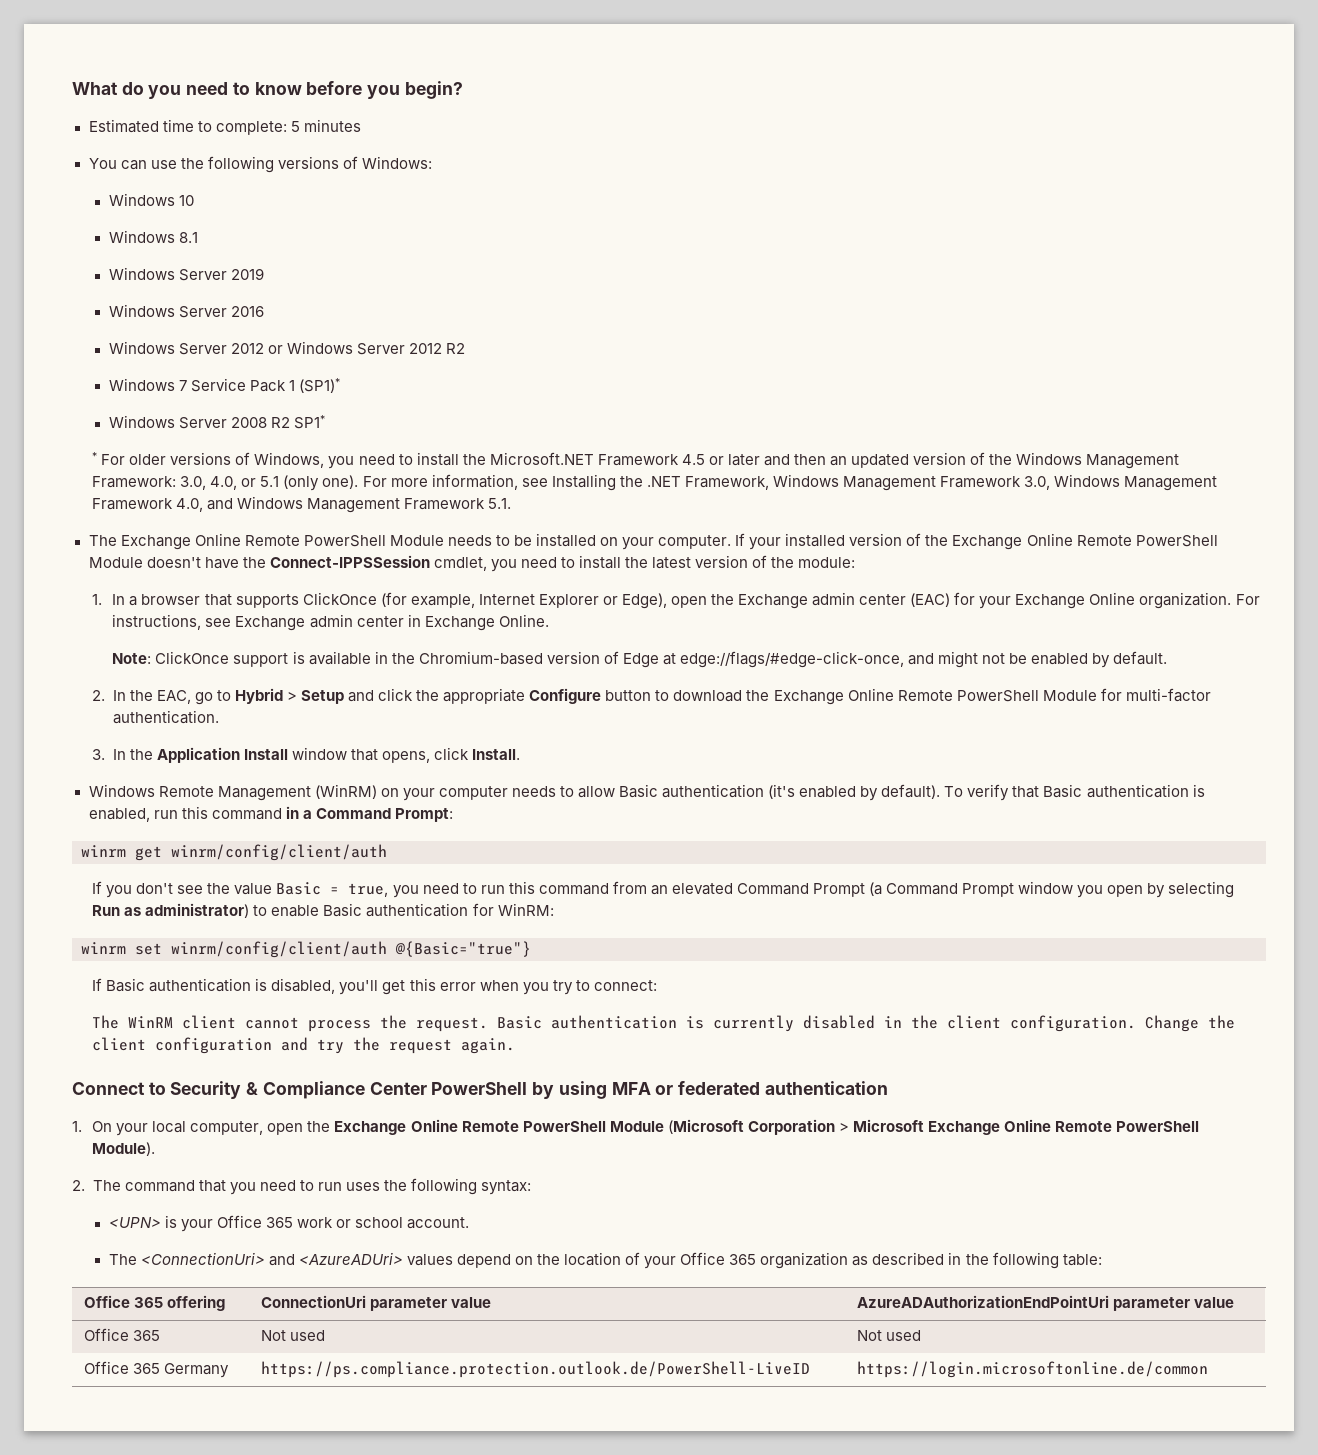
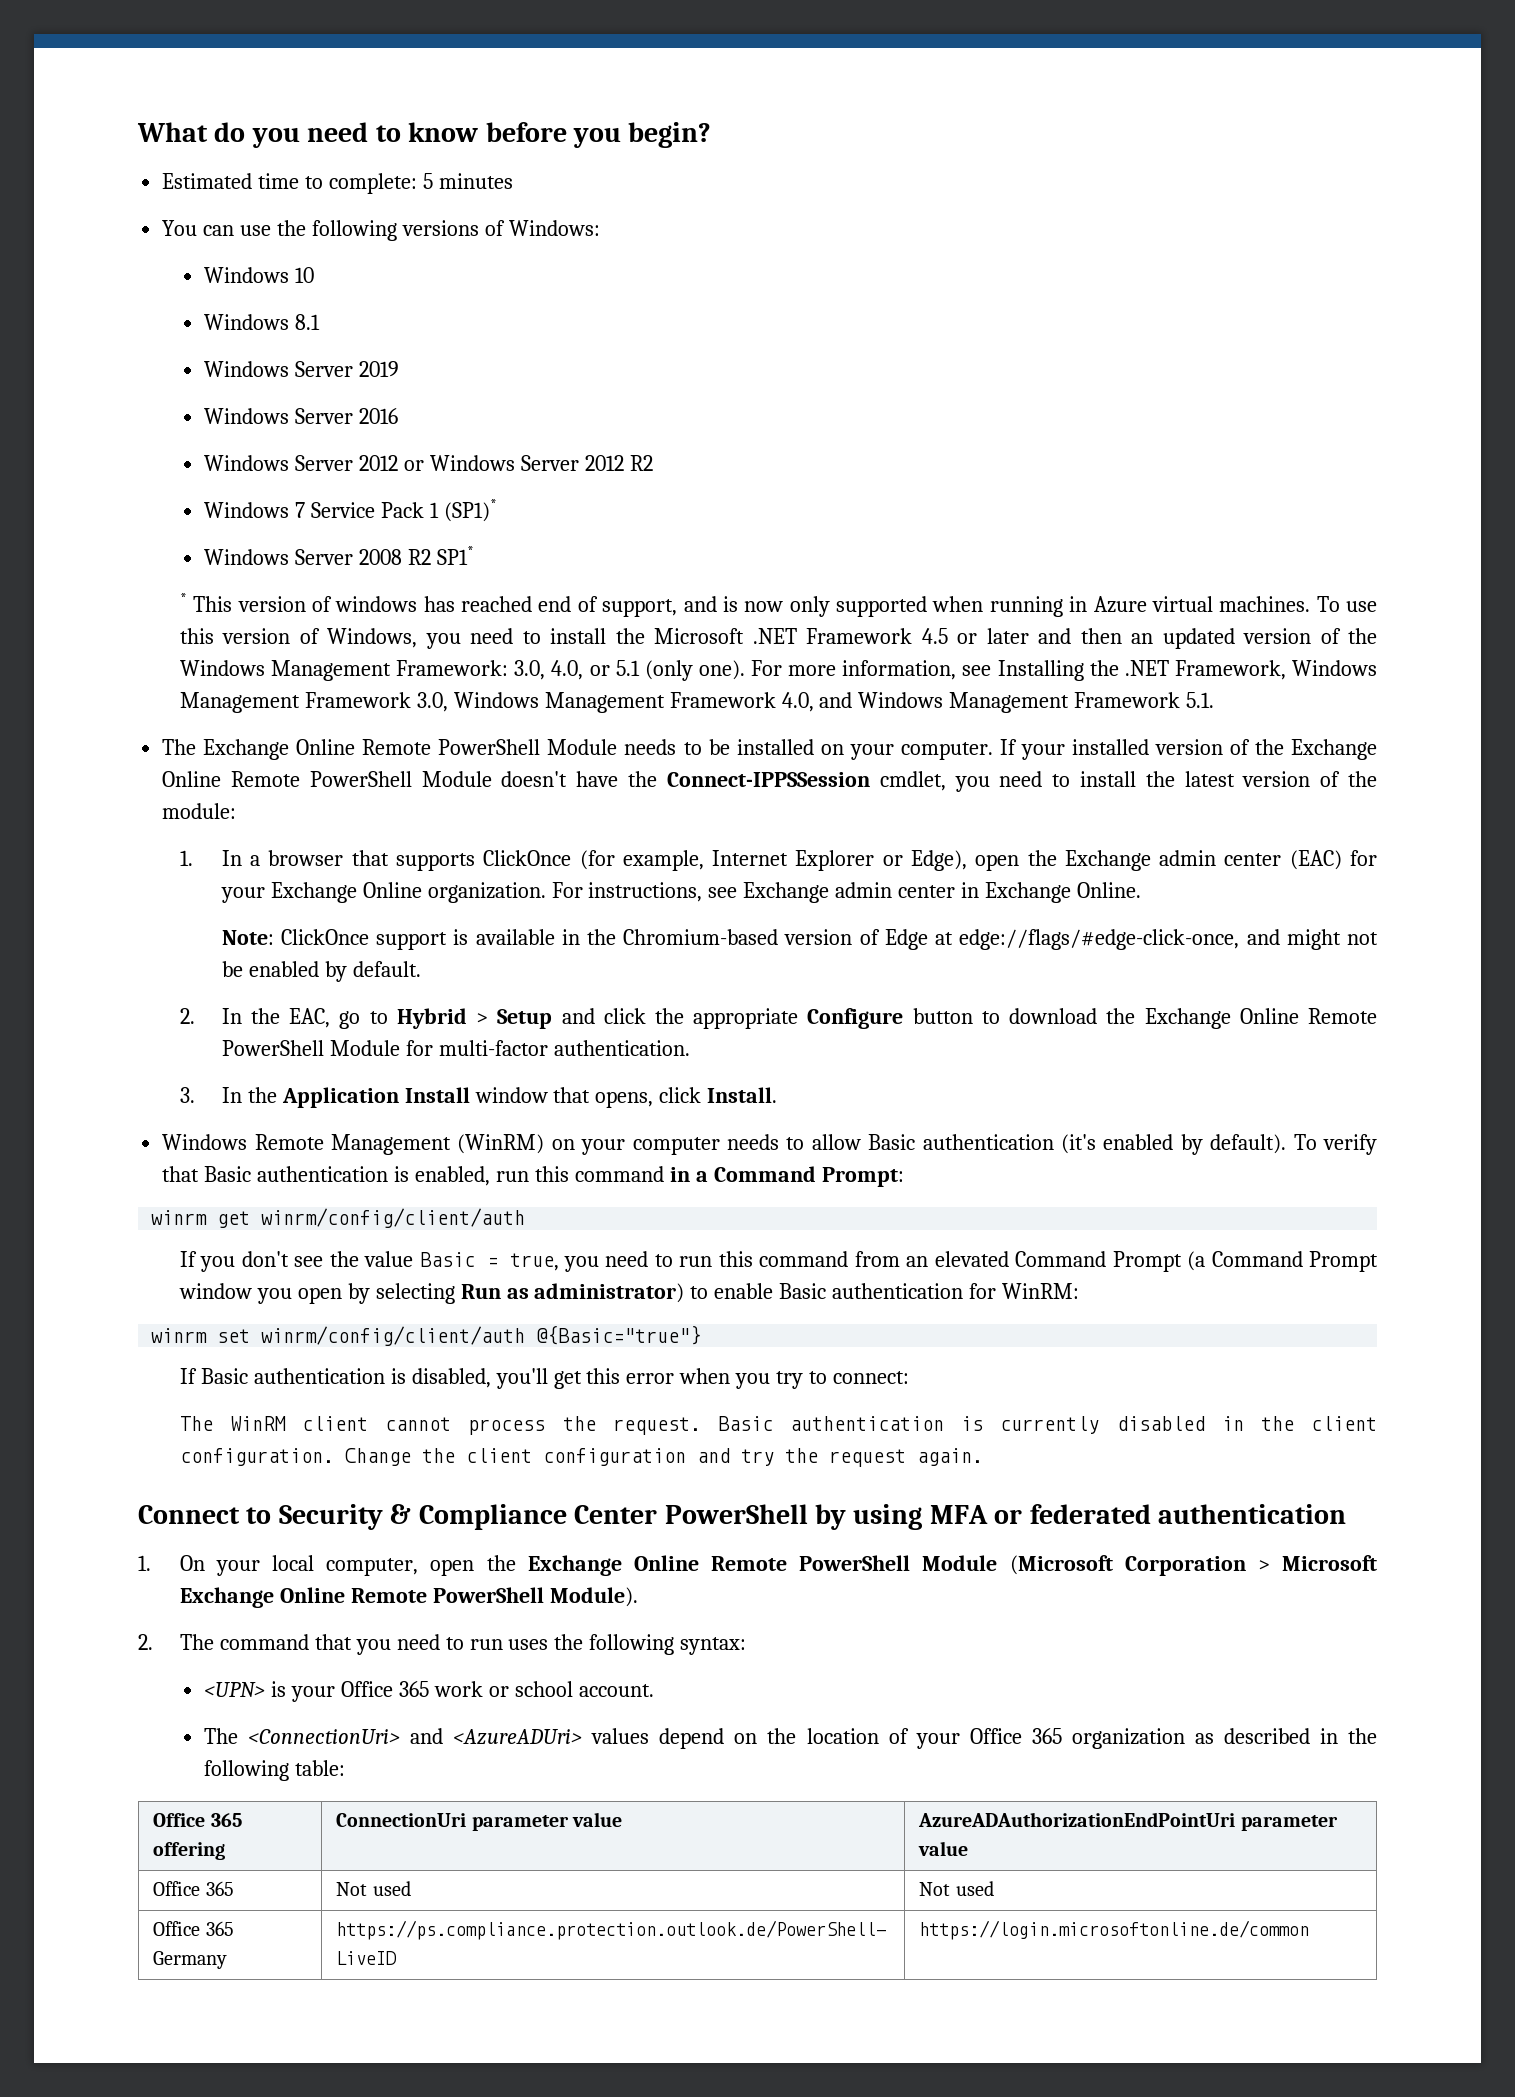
[101,452,232,465] For older versions -> [193,596,1378,617] [179,628,291,644] This version of windows has reached end of support, and is now only supported when running in Azure virtual machines. To use this version
[489,452,594,465] Microsoft.NET -> [654,628,797,644] Microsoft .NET

